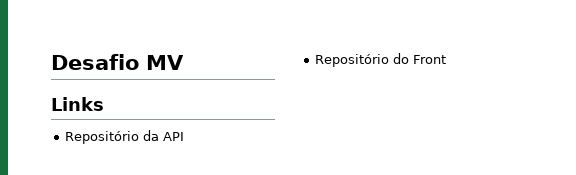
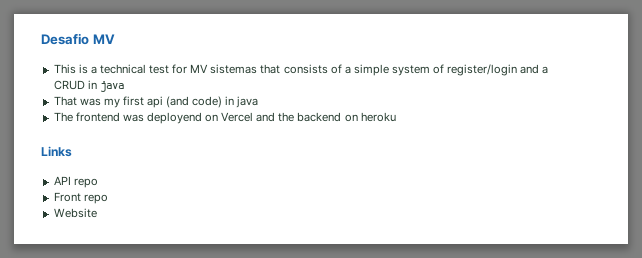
(184, 62) none -> [53,64,549,76] [53,80,124,92] [53,96,259,108] [53,112,396,124] // This is a technical test for MV sistemas that consists of a simple system of register/login and a CRUD in java // That was my first api (and code) in java // The frontend was deployend on Vercel and the backend on heroku
[65,130,160,144] Repositório da -> (72, 151) none
[315,53,447,67] // Repositório do Front -> [73,178,98,188] [53,192,108,204] [53,208,97,218] repo // Front repo // Website

